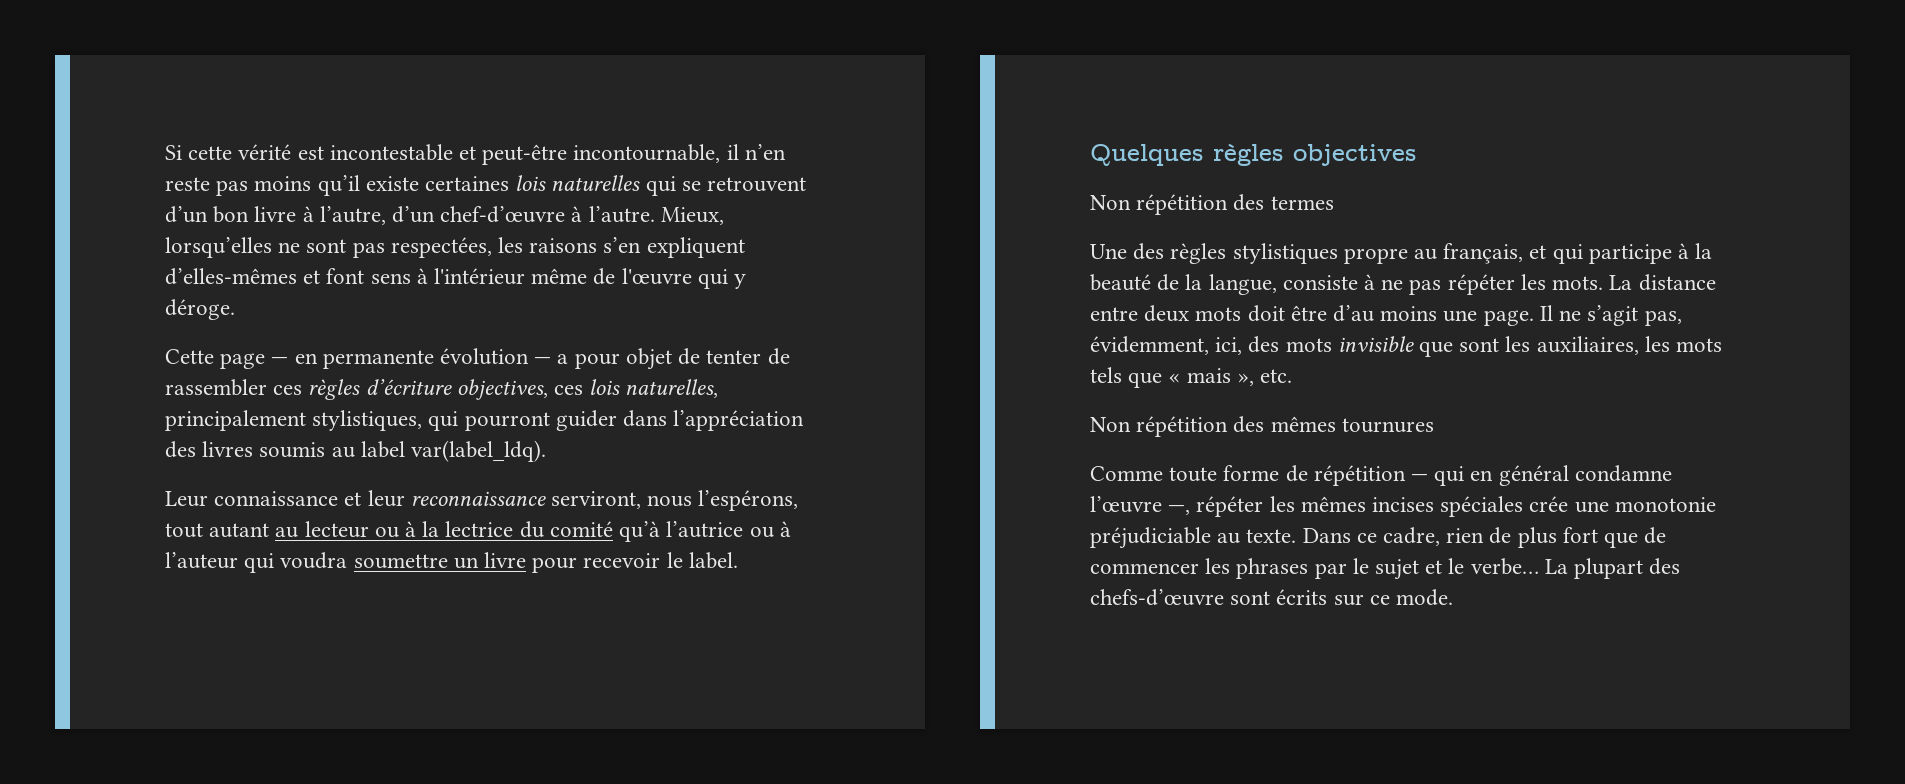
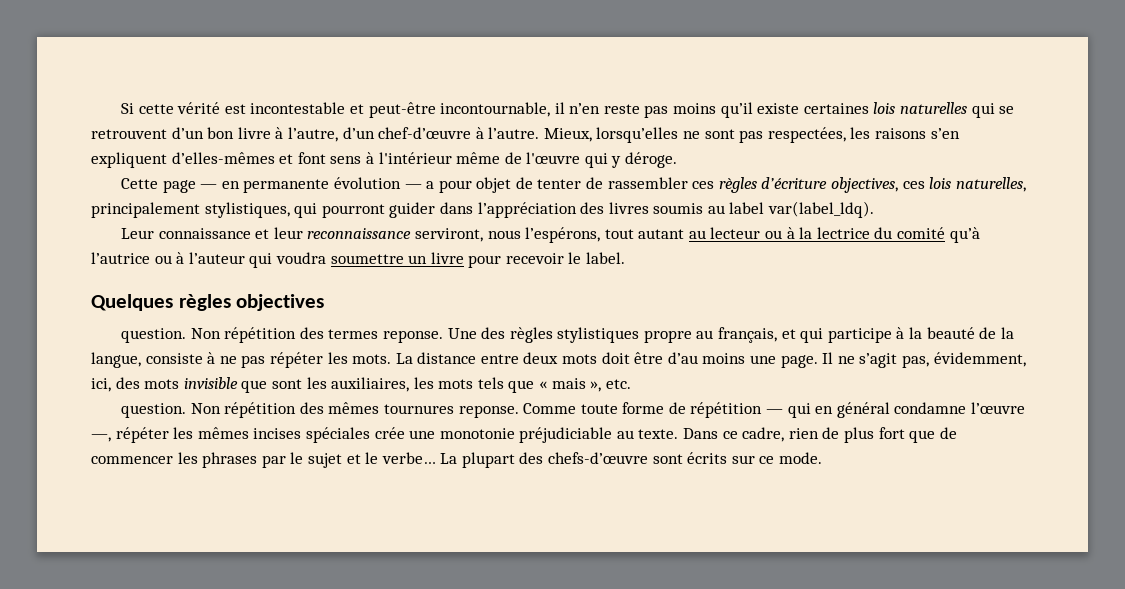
(1416, 155) none -> [120,328,186,343] question.
(1334, 203) // -> [382,330,443,343] reponse.
(1293, 376) none -> [120,403,186,418] question.
(1434, 425) // -> [458,405,519,418] reponse.

